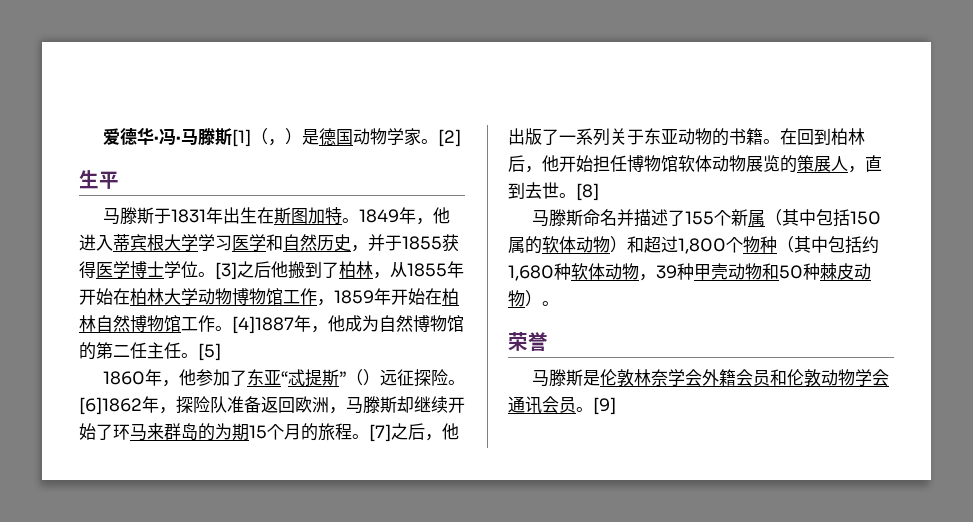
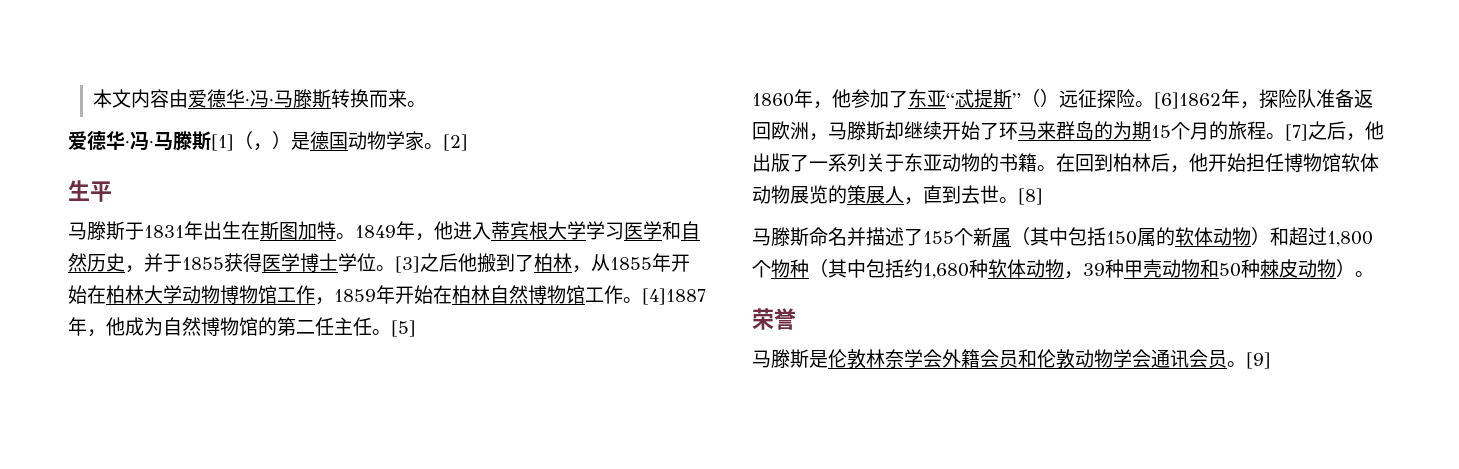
(102, 136) none -> [93,89,427,108] 本文内容由爱德华·冯·马滕斯转换而来。 //

